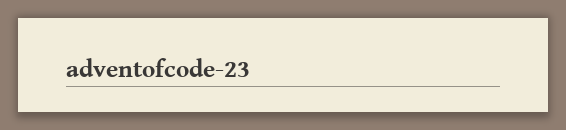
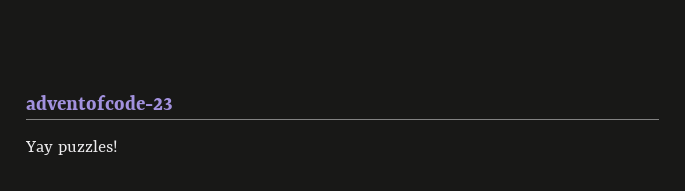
(250, 67) none -> [25,140,118,155] // Yay puzzles!

